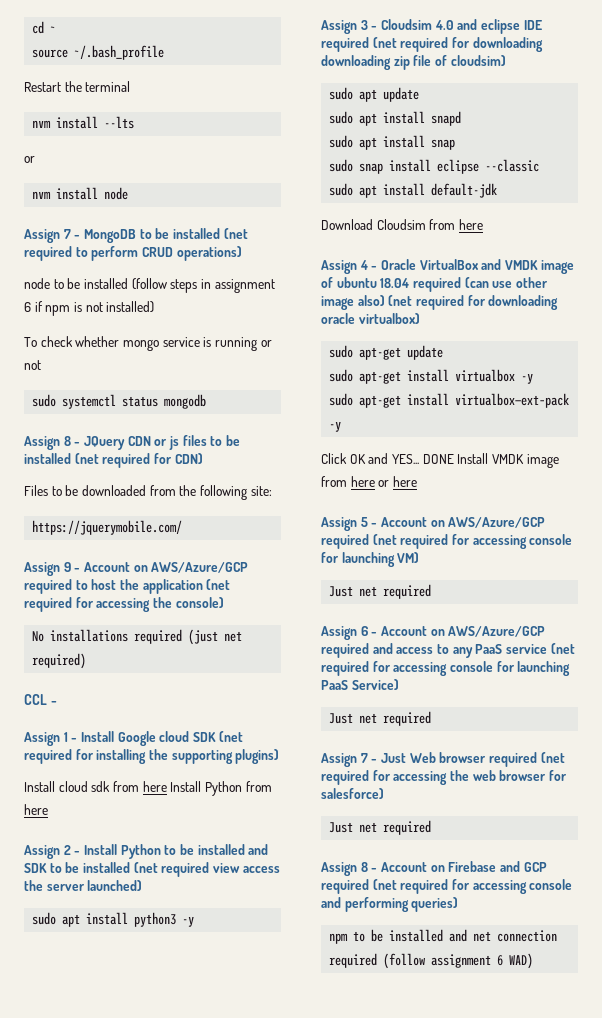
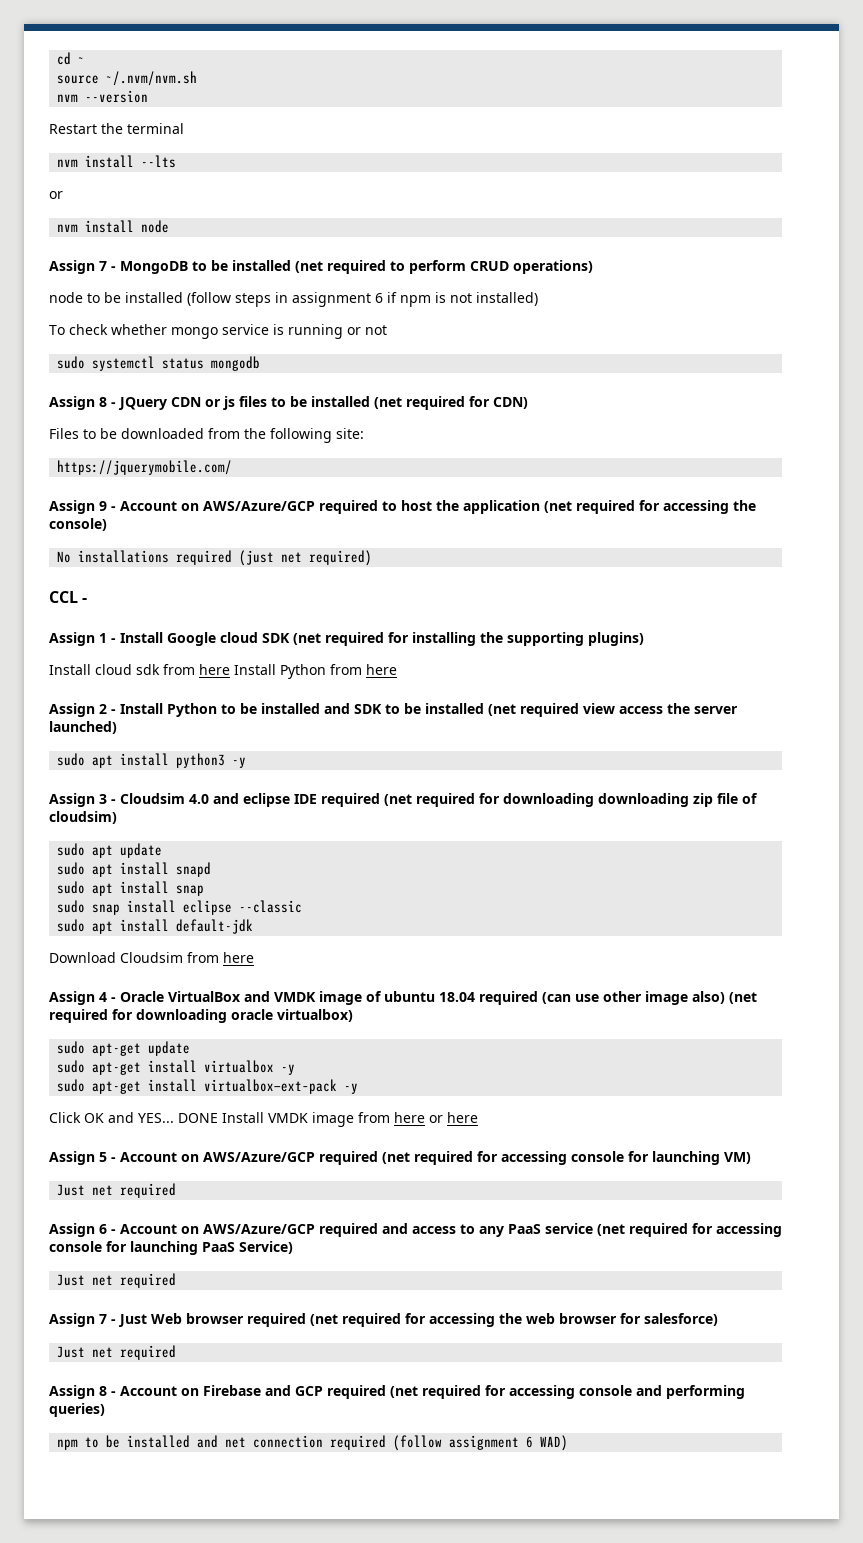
[74,45,165,60] ~/.bash_profile -> [106,71,198,86] [57,90,149,103] ~/.nvm/nvm.sh // nvm --version

